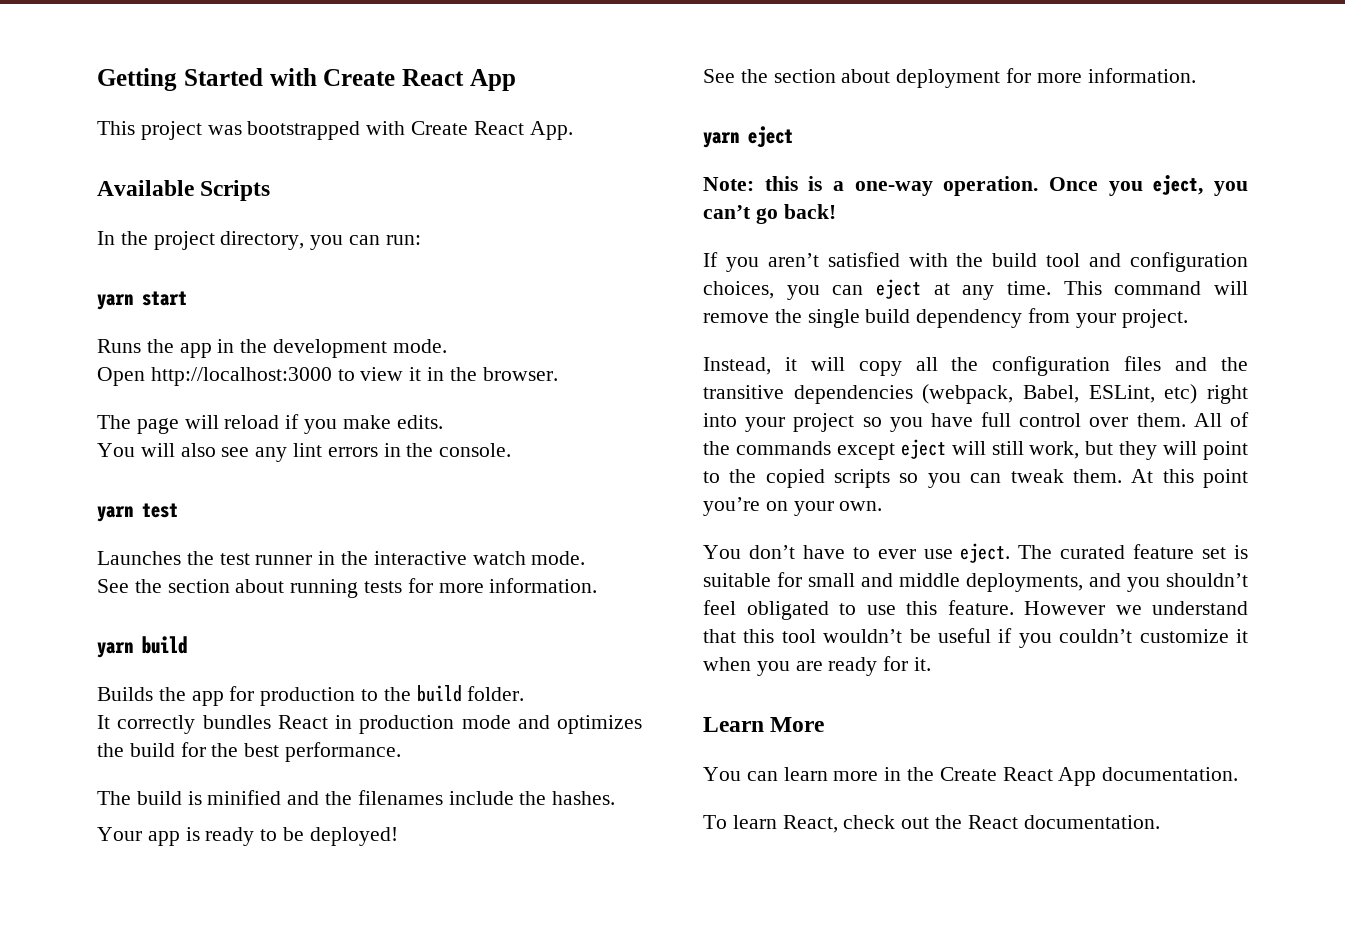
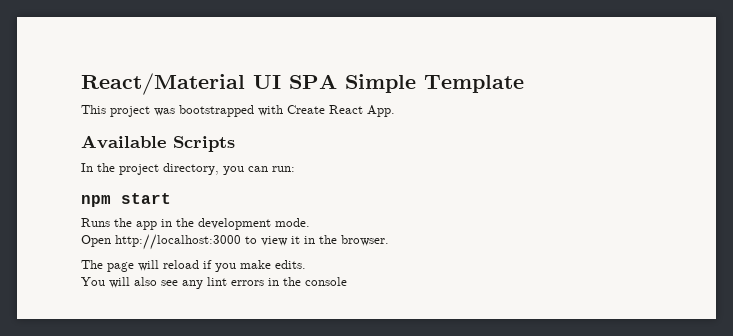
[97,68,516,91] Getting Started with Create React App -> [81,73,524,95] React/Material UI SPA Simple Template
[97,294,133,310] yarn -> [81,195,111,207] npm
[439,443,512,457] [97,503,178,522] [97,551,586,565] [97,578,598,598] [97,636,187,658] [97,685,525,706] [97,715,642,734] [97,742,402,762] [97,790,616,805] [97,827,398,846] [703,68,1196,88] [703,126,793,148] [703,175,1248,196] [703,204,836,224] [703,252,1248,272] [703,279,1248,300] [703,308,1188,328] [703,356,1248,376] [703,384,1248,404] [703,412,1249,432] [703,439,1248,460] [703,469,1248,488] [703,497,883,516] [703,543,1248,563] [703,572,1248,592] [703,600,1248,620] [703,628,1248,648] [703,656,932,676] [703,717,825,732] [703,767,1239,786] [703,815,1160,833] console. // yarn test // Launches the test runner in the interactive watch mode. // See the section about running tests for more information. // yarn build // Builds the app for production to the build folder. // It correctly bundles React in production mode and optimizes the build for the best performance. // The build is minified and the filenames include the hashes. // Your app is ready to be deployed! // See the section about deployment for more information. // yarn eject // Note: this is a one-way operation. Once you eject, you can’t go back! // If you aren’t satisfied with the build tool and configuration choices, you can eject at any time. This command will remove the single build dependency from your project. // Instead, it will copy all the configuration files and the transitive dependencies (webpack, Babel, ESLint, etc) right into your project so you have full control over them. All of the commands except eject will still work, but they will point to the copied scripts so you can tweak them. At this point you’re on your own. // You don’t have to ever use eject. The curated feature set is suitable for small and middle deployments, and you shouldn’t feel obligated to use this feature. However we understand that this tool wouldn’t be useful if you couldn’t customize it when you are ready for it. // Learn More // You can learn more in the Create React App documentation. // To learn React, check out the React documentation. -> [305,277,347,286] console

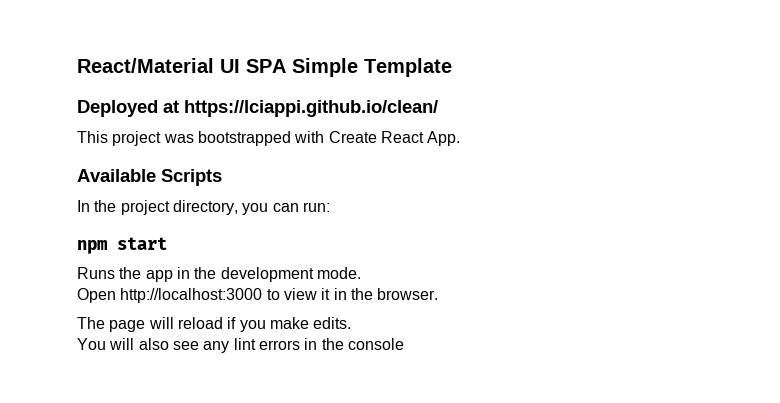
(524, 84) none -> [77,100,438,117] // Deployed at https://lciappi.github.io/clean/

